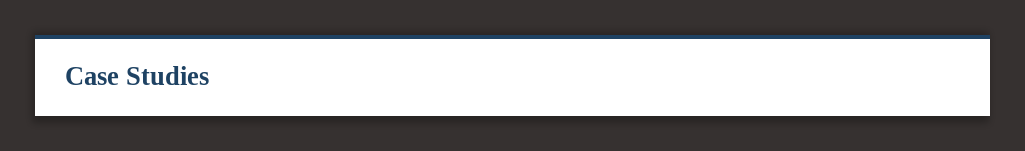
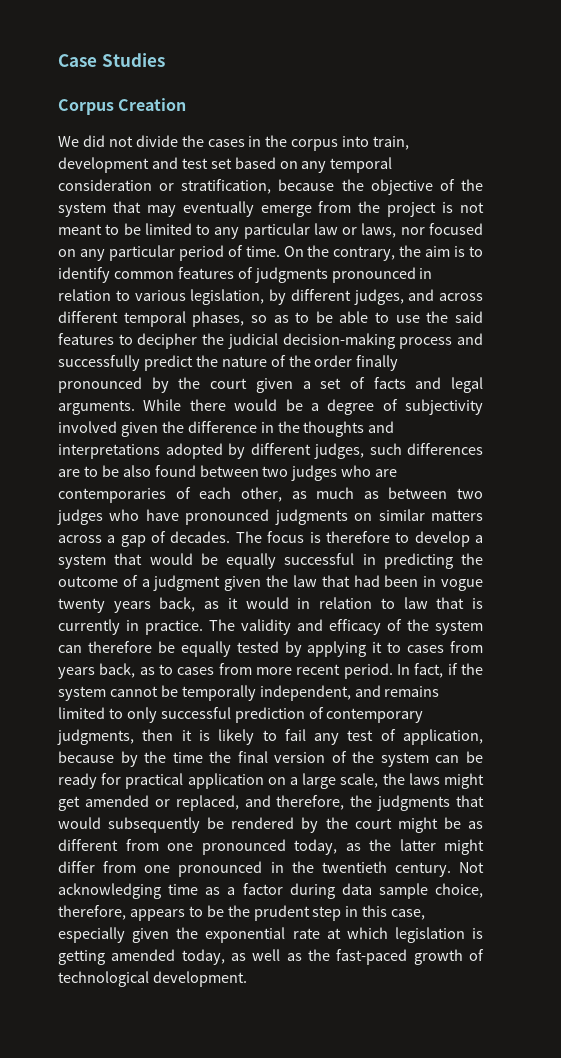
(210, 75) none -> [58,98,187,115] [58,135,410,151] [58,157,393,173] [58,179,483,195] [58,201,485,217] [58,223,483,239] [58,245,484,261] [58,267,433,283] [58,289,483,305] [58,311,483,327] [58,333,484,349] [58,355,399,371] [58,377,483,393] [58,399,483,415] [58,421,395,437] [58,443,483,459] [58,465,398,481] [58,487,483,503] [57,509,483,525] [58,531,484,547] [58,553,483,569] [58,575,483,591] [58,597,484,613] [58,619,483,635] [58,641,483,657] [58,663,483,679] [58,685,440,701] [58,707,424,723] [57,729,484,745] [58,751,484,767] [58,773,484,789] [58,795,484,811] [58,817,483,833] [58,839,484,855] [58,861,484,877] [58,883,483,899] [58,905,426,921] [58,927,483,943] [58,949,484,965] [58,971,247,987] // Corpus Creation // We did not divide the cases in the corpus into train, development and test set based on any temporal consideration or stratification, because the objective of the system that may eventually emerge from the project is not meant to be limited to any particular law or laws, nor focused on any particular period of time. On the contrary, the aim is to identify common features of judgments pronounced in relation to various legislation, by different judges, and across different temporal phases, so as to be able to use the said features to decipher the judicial decision-making process and successfully predict the nature of the order finally pronounced by the court given a set of facts and legal arguments. While there would be a degree of subjectivity involved given the difference in the thoughts and interpretations adopted by different judges, such differences are to be also found between two judges who are contemporaries of each other, as much as between two judges who have pronounced judgments on similar matters across a gap of decades. The focus is therefore to develop a system that would be equally successful in predicting the outcome of a judgment given the law that had been in vogue twenty years back, as it would in relation to law that is currently in practice. The validity and efficacy of the system can therefore be equally tested by applying it to cases from years back, as to cases from more recent period. In fact, if the system cannot be temporally independent, and remains limited to only successful prediction of contemporary judgments, then it is likely to fail any test of application, because by the time the final version of the system can be ready for practical application on a large scale, the laws might get amended or replaced, and therefore, the judgments that would subsequently be rendered by the court might be as different from one pronounced today, as the latter might differ from one pronounced in the twentieth century. Not acknowledging time as a factor during data sample choice, therefore, appears to be the prudent step in this case, especially given the exponential rate at which legislation is getting amended today, as well as the fast-paced growth of technological development.

